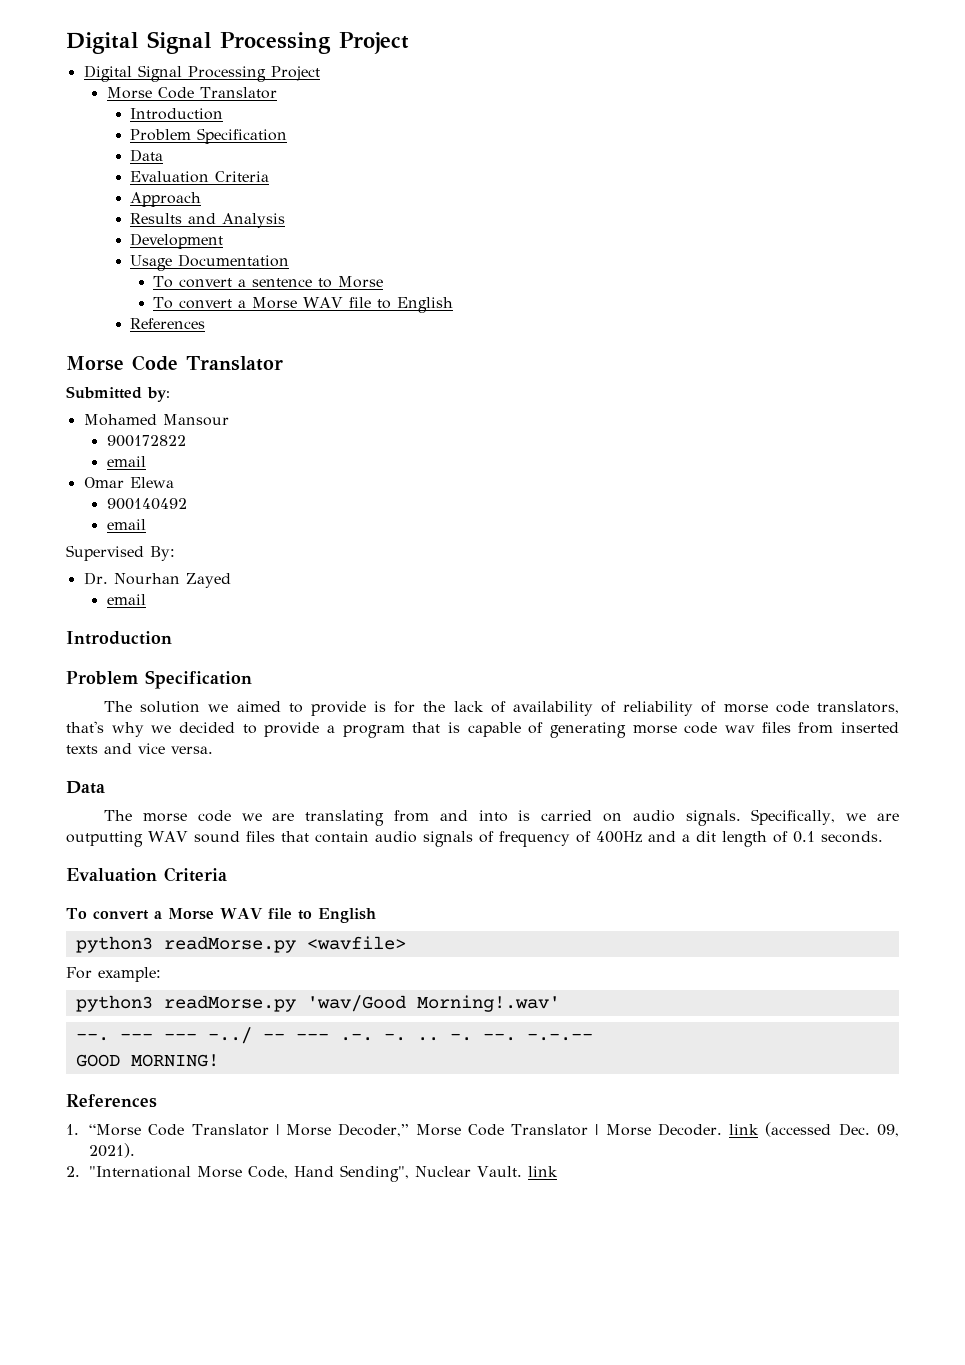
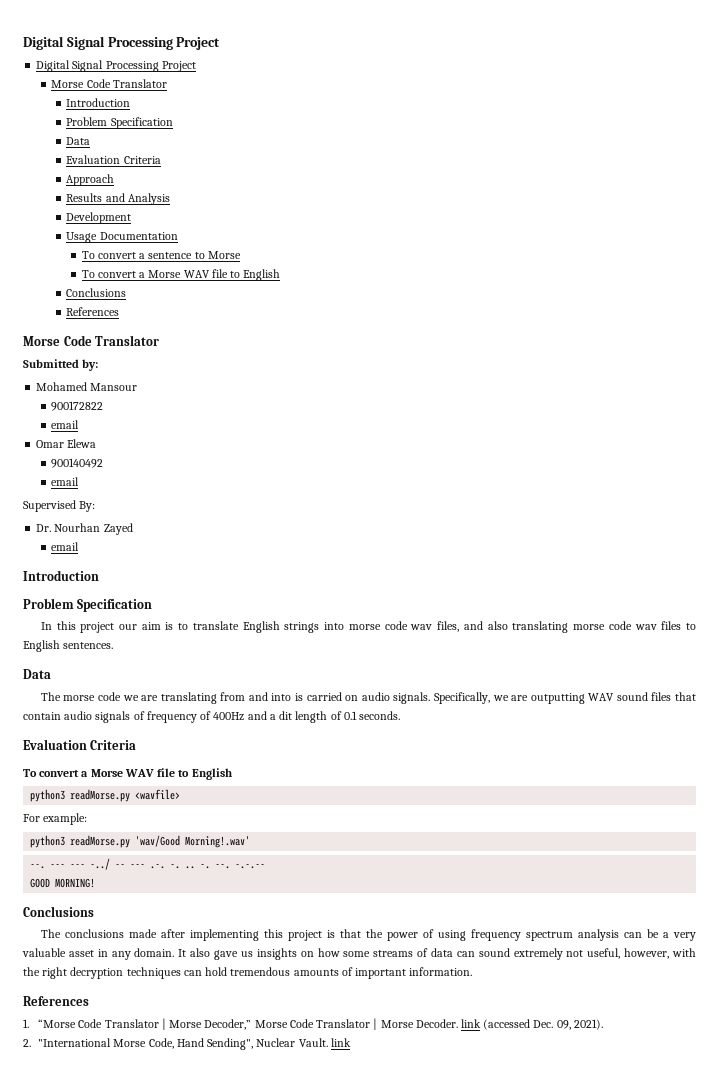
(454, 305) none -> [66,288,127,297] // Conclusions
[104,701,900,716] [66,721,899,738] [66,743,213,754] The solution we aimed to provide is for the lack of availability of reliability of morse code translators, that's why we decided to provide a program that is capable of generating morse code wav files from inserted texts and vice versa. -> [40,621,696,633] [23,640,114,652] In this project our aim is to translate English strings into morse code wav files, and also translating morse code wav files to English sentences.
(219, 1060) none -> [23,906,94,917] [40,929,696,941] [22,948,697,960] [23,967,473,979] // Conclusions // The conclusions made after implementing this project is that the power of using frequency spectrum analysis can be a very valuable asset in any domain. It also gave us insights on how some streams of data can sound extremely not useful, however, with the right decryption techniques can hold tremendous amounts of important information.

